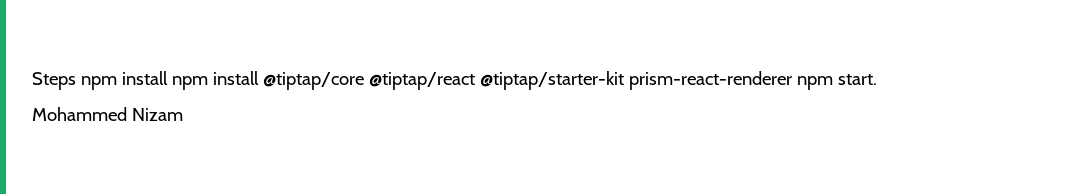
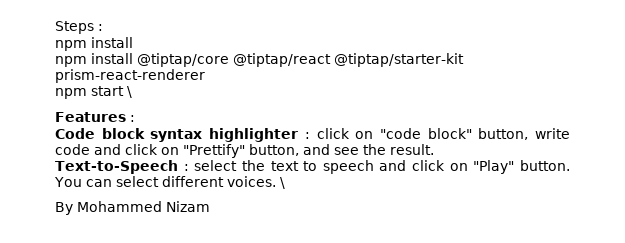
[80,71,168,90] npm install -> [98,24,103,31] [55,37,133,51] : // npm install //
[796,74,877,90] npm start. // -> [55,86,132,99] [55,112,135,122] [55,128,570,142] [55,144,434,158] [55,160,570,174] [54,176,285,189] [55,202,73,215] // npm start \ // Features : // Code block syntax highlighter : click on "code block" button, write code and click on "Prettify" button, and see the result. // Text-to-Speech : select the text to speech and click on "Play" button. You can select different voices. \ // By

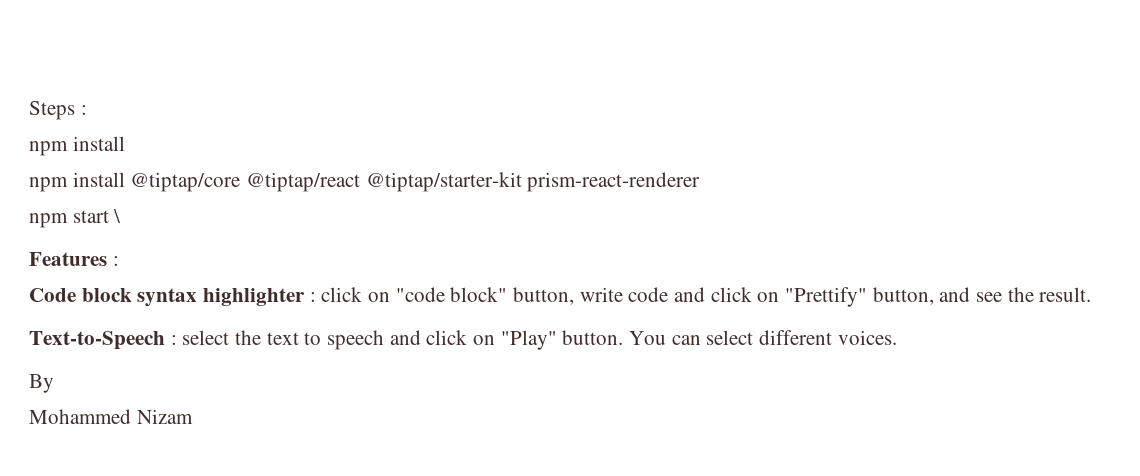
[279,177,285,189] \ -> (897, 337) none
(73, 208) none -> (54, 383) //

